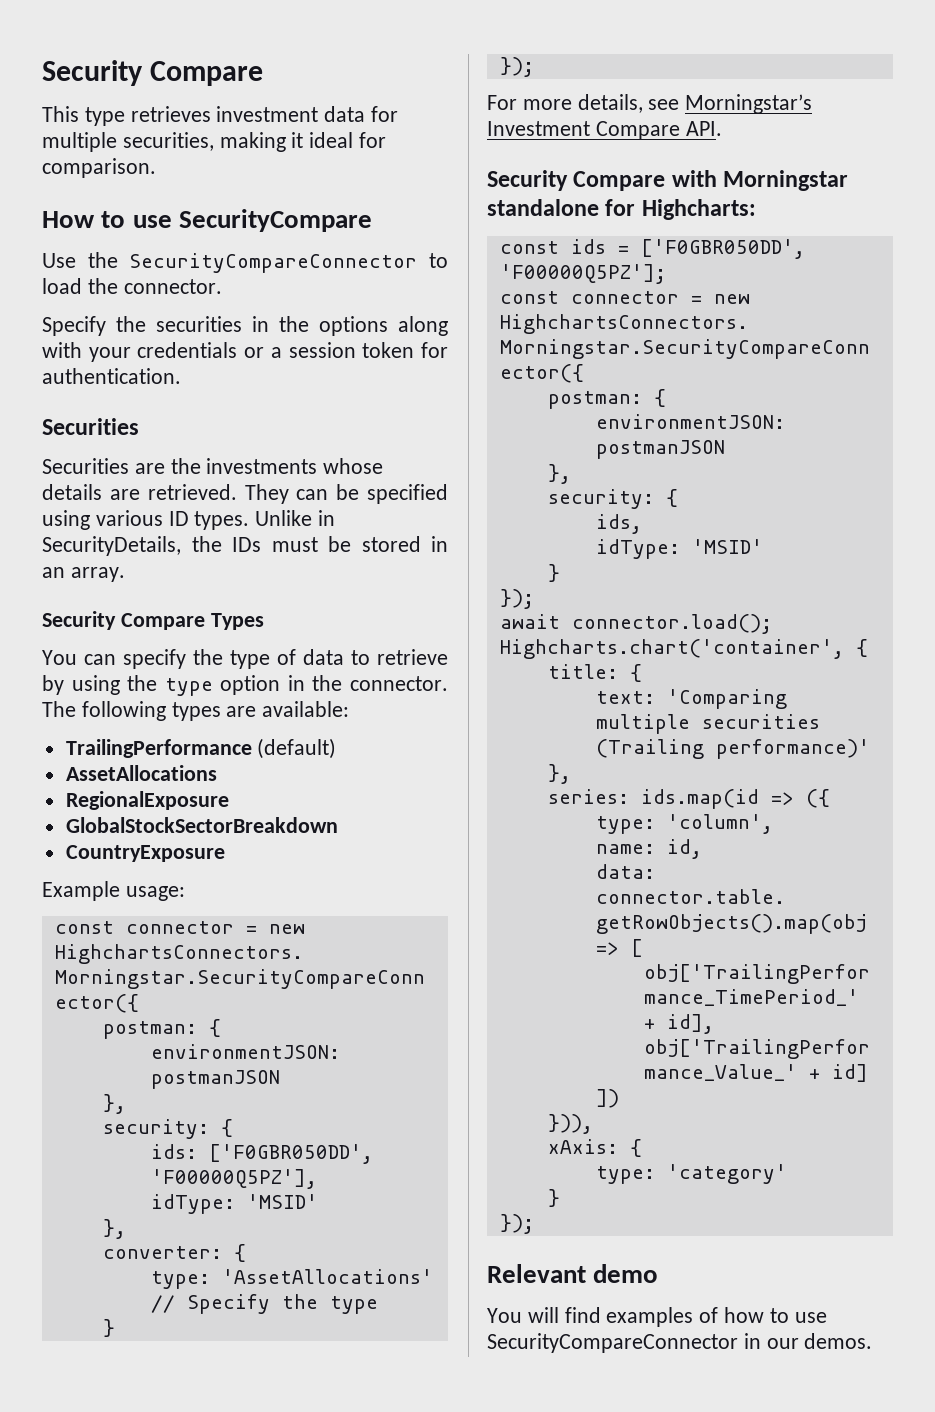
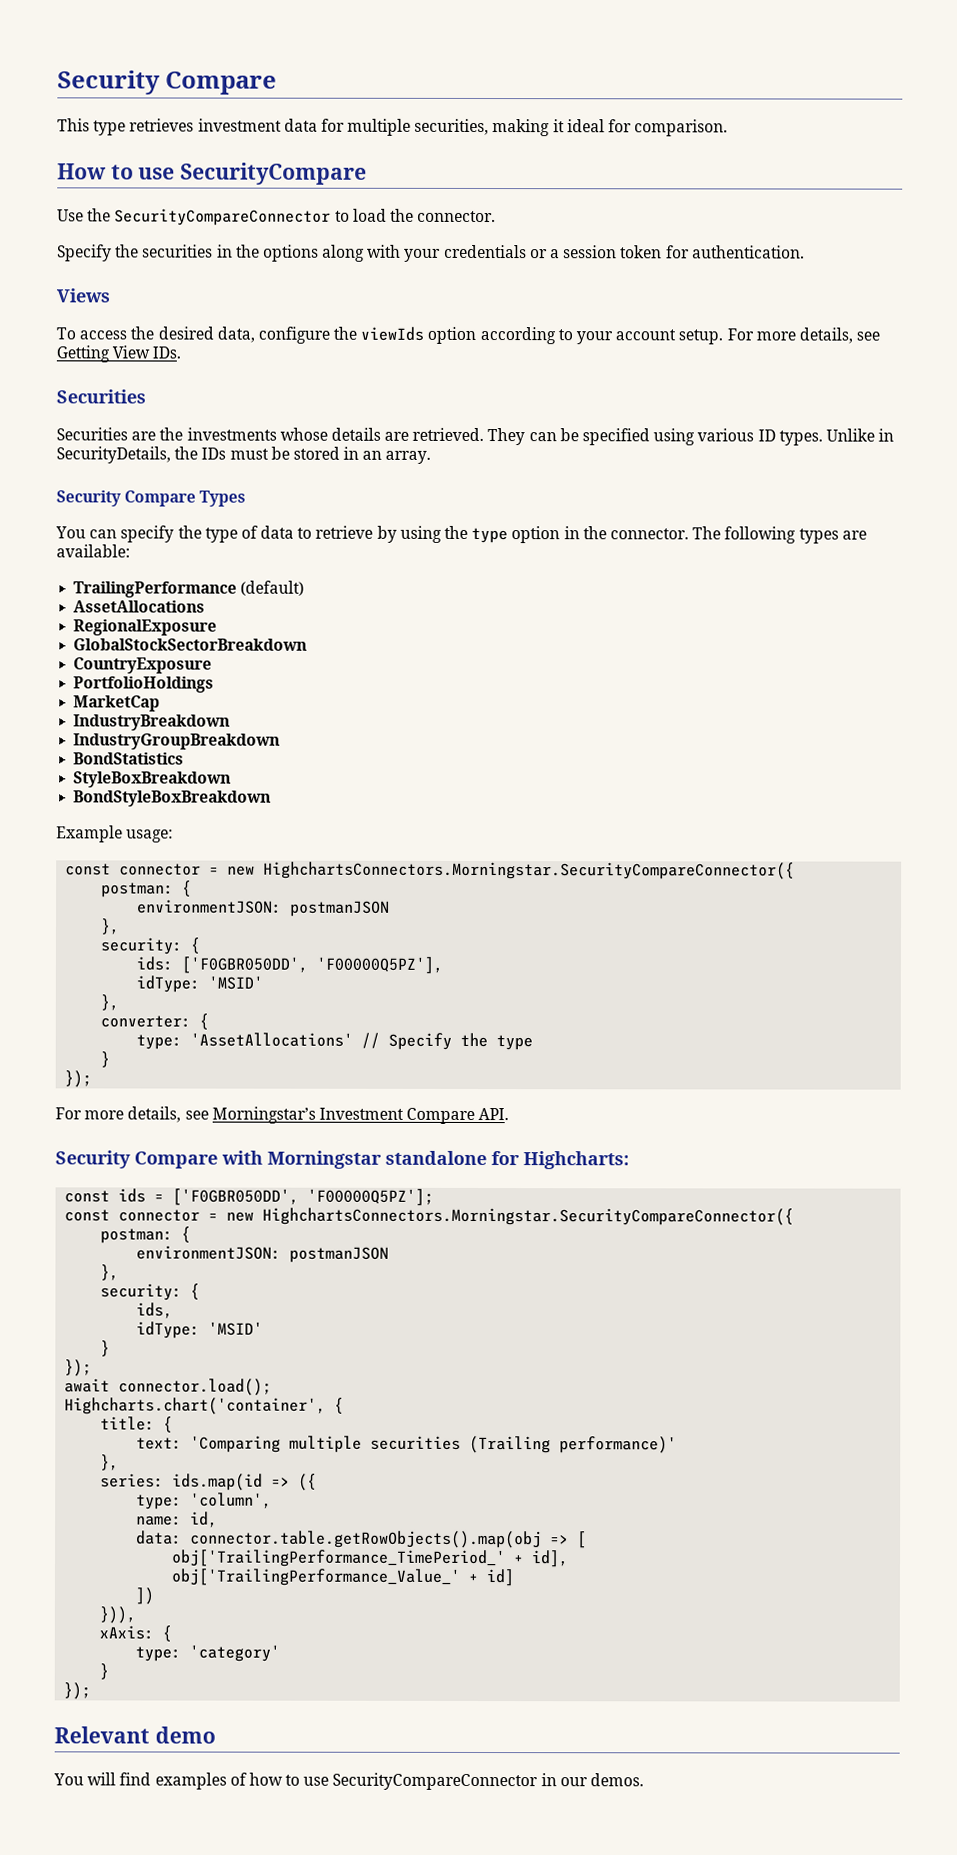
(181, 376) none -> [56,288,111,303] [56,326,881,345] [56,345,182,363] // Views // To access the desired data, configure the viewIds option according to your account setup. For more details, see Getting View IDs.
(225, 853) none -> [73,676,215,693] [73,695,161,712] [73,714,231,731] [73,733,281,750] [73,752,185,765] [73,771,232,788] [73,790,272,807] // PortfolioHoldings // MarketCap // IndustryBreakdown // IndustryGroupBreakdown // BondStatistics // StyleBoxBreakdown // BondStyleBoxBreakdown

